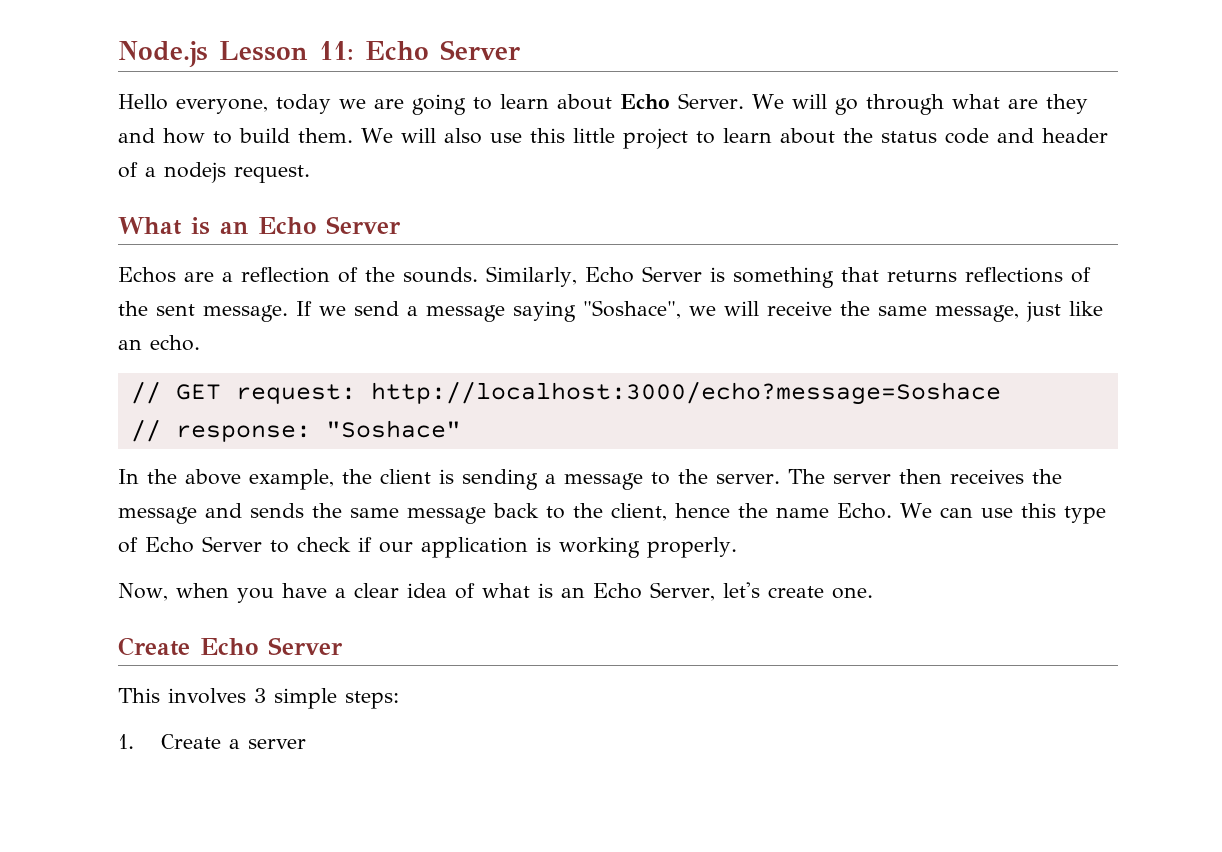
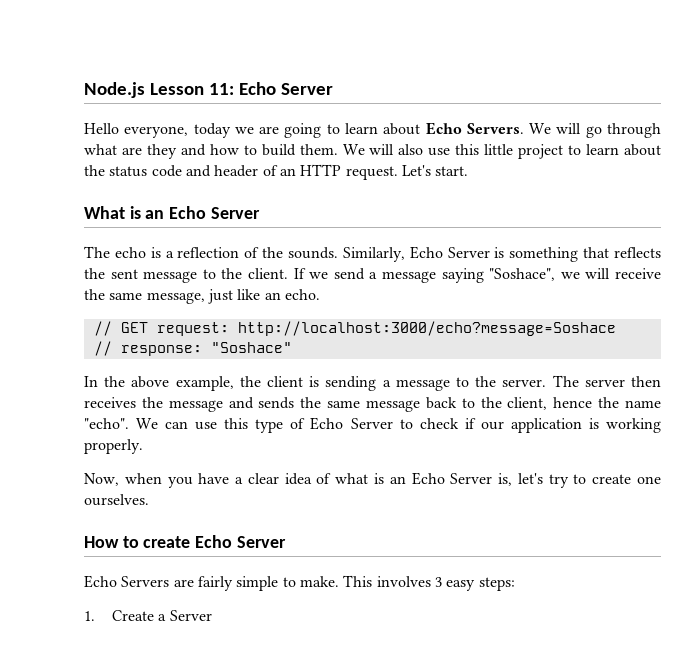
[678,93,744,109] Server. -> [466,123,524,134] Servers.
[145,162,226,183] a nodejs -> [279,164,342,176] an HTTP
(310, 174) none -> [401,165,469,176] Let's start.
[118,267,214,283] Echos are -> [84,246,161,258] The echo is
[886,267,1091,283] [118,301,288,322] returns reflections of the sent message. -> [614,247,661,258] [84,268,288,283] reflects the sent message to the client.
[837,503,892,519] Echo. -> [84,418,129,429] "echo".
[649,582,873,601] [118,637,343,656] Server, let's create one. // Create Echo Server // -> [450,473,661,488] [84,494,149,506] [84,535,286,548] [84,575,339,591] Server is, let's try to create one ourselves. // How to create Echo Server // Echo Servers are fairly simple to make.
[274,688,337,709] simple -> [446,580,476,591] easy
[247,739,306,749] server -> [169,610,212,621] Server

